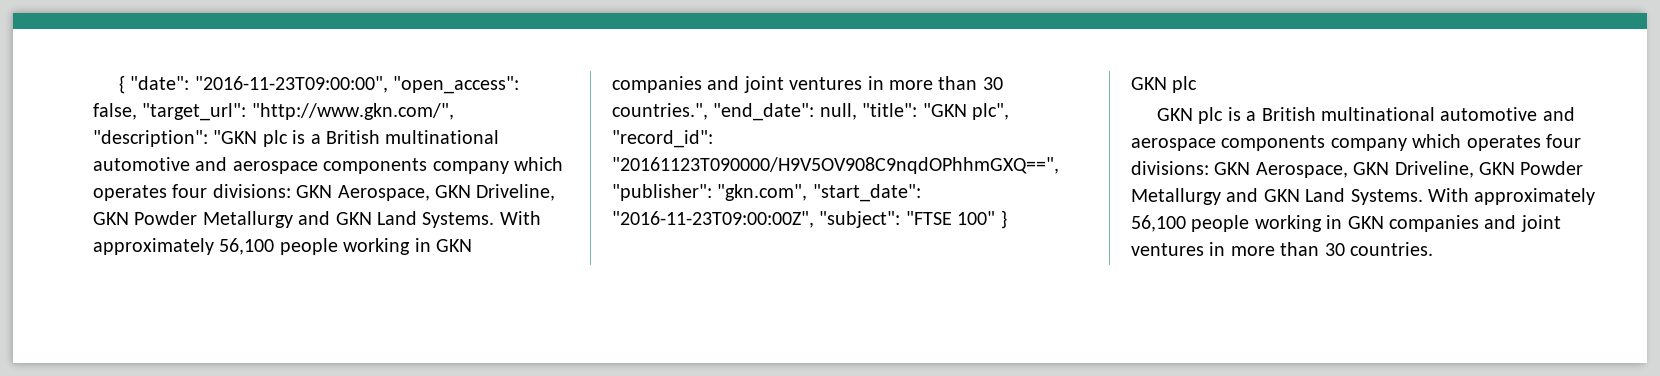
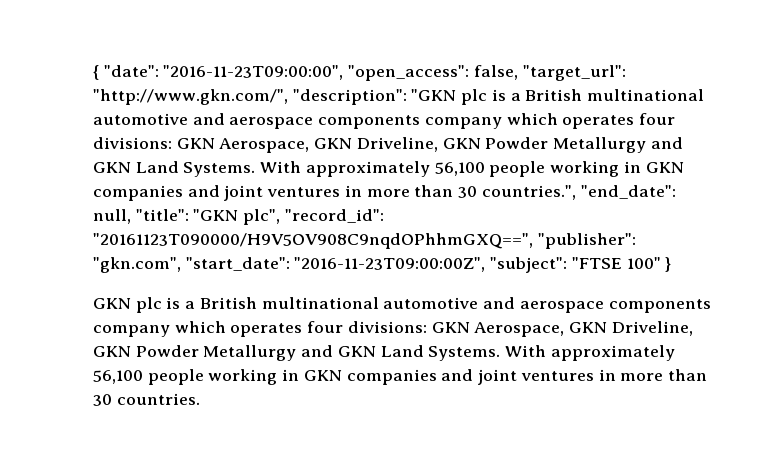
[1157,107,1224,124] // GKN plc -> (162, 305) none

